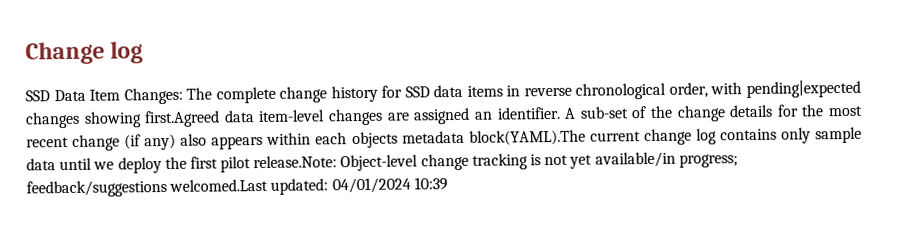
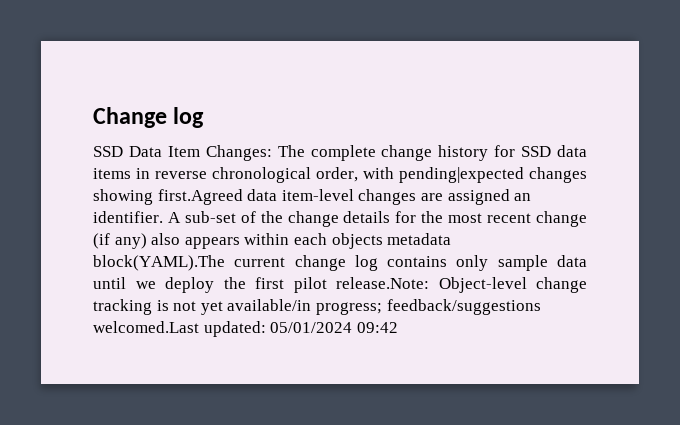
[331,177,448,194] 04/01/2024 10:39 -> [270,322,398,333] 05/01/2024 09:42

